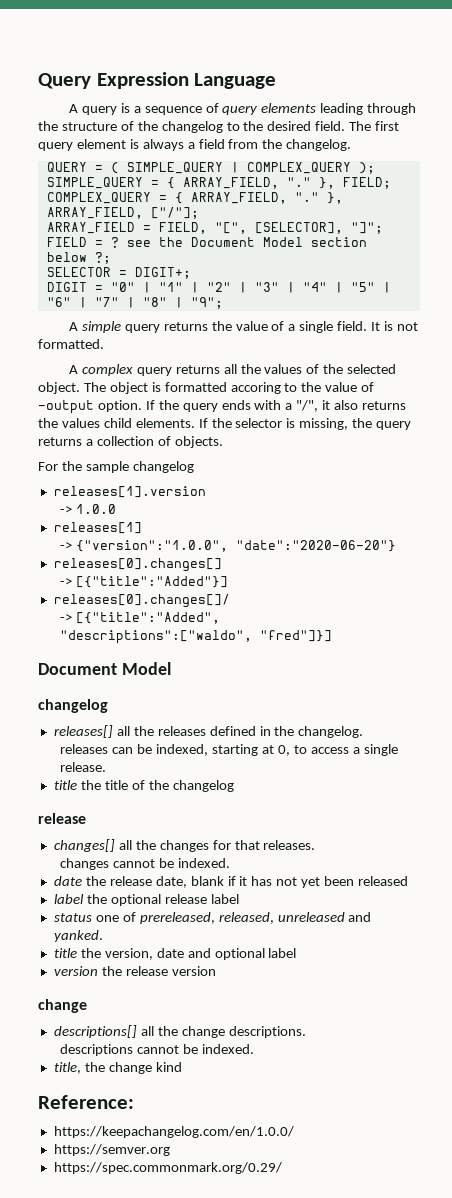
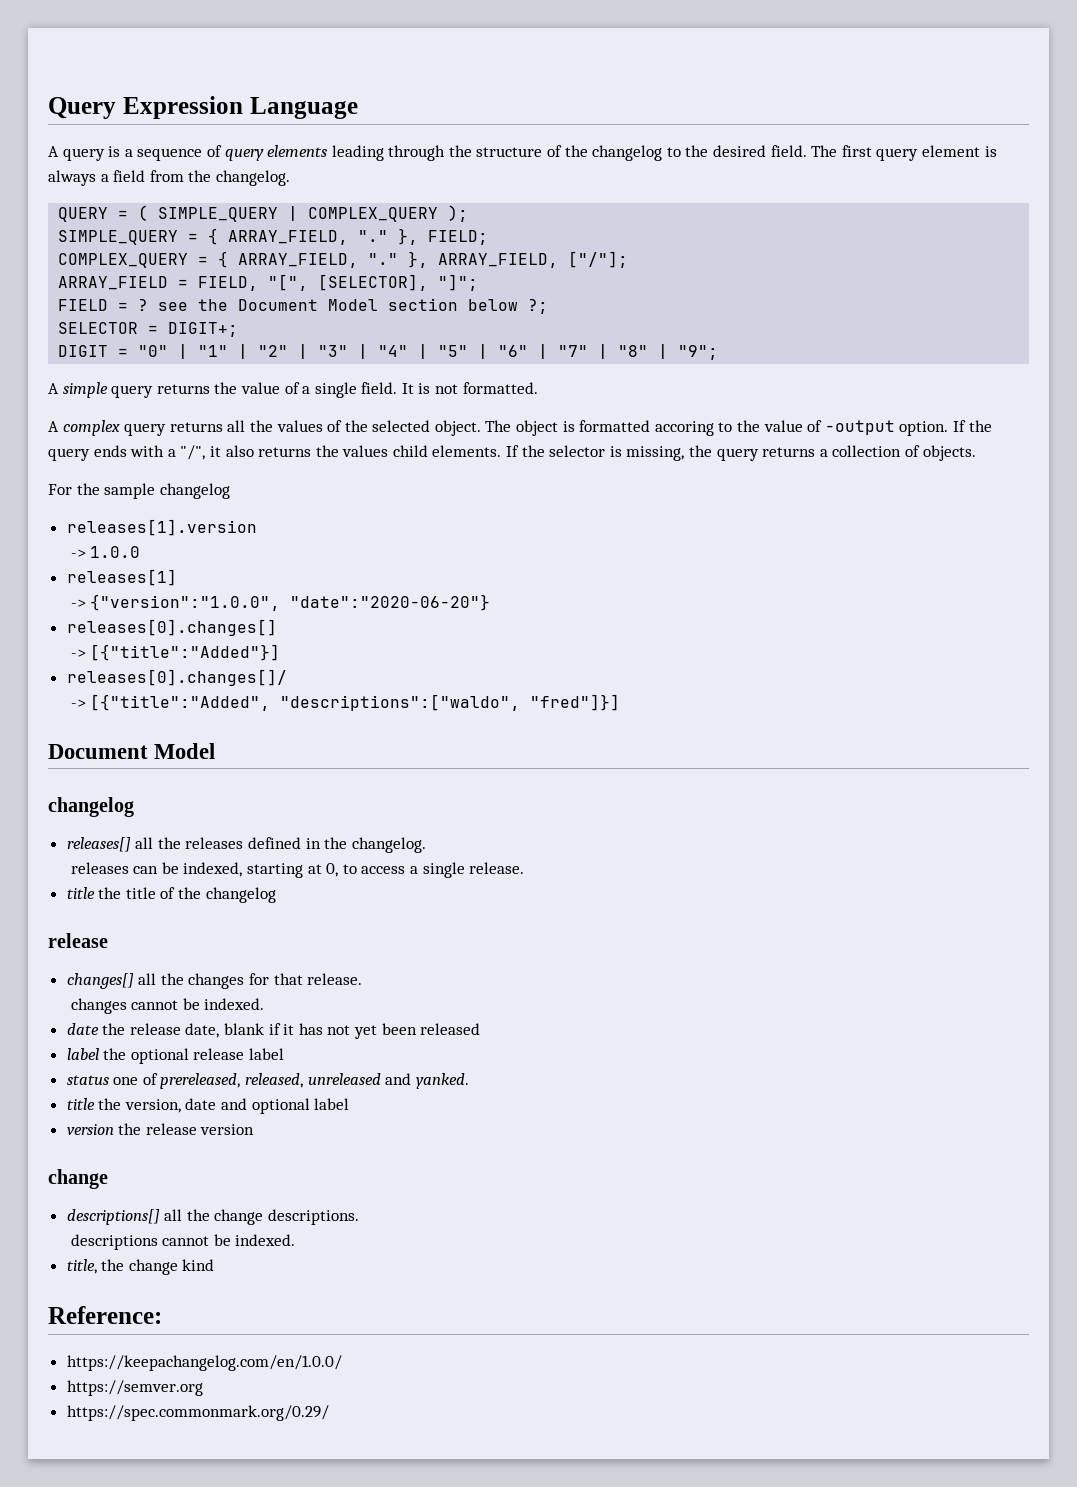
[263,840,316,850] releases. -> [307,973,363,985] release.

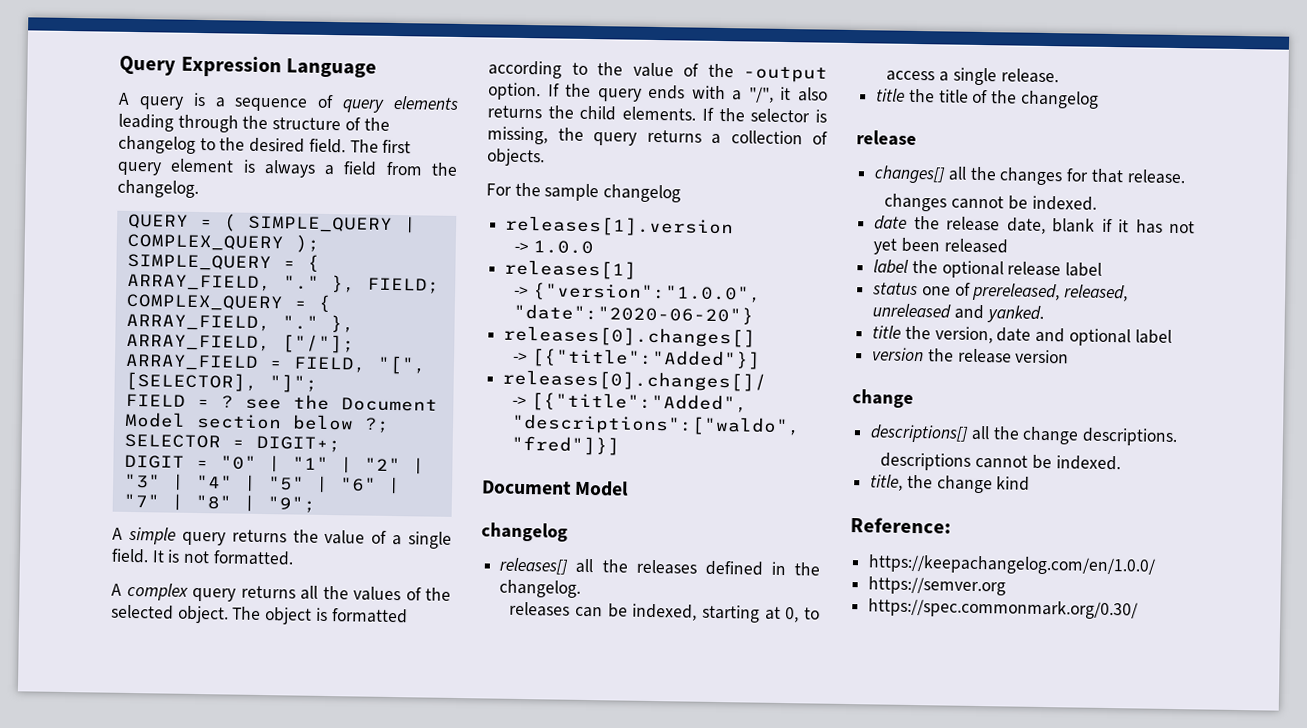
[654,421,714,436] accoring -> [488,60,562,79] according
(823, 426) none -> [707,63,734,78] the
[342,445,389,457] values -> (574, 112) none
[66,1405,329,1421] https://spec.commonmark.org/0.29/ -> [868,598,1139,620] https://spec.commonmark.org/0.30/

